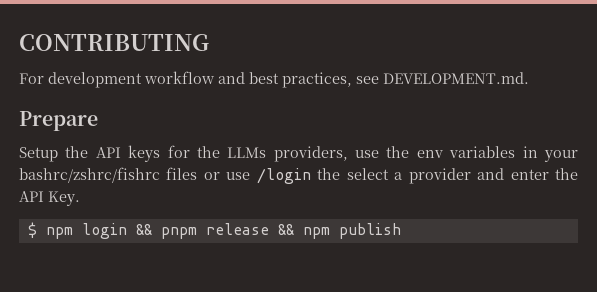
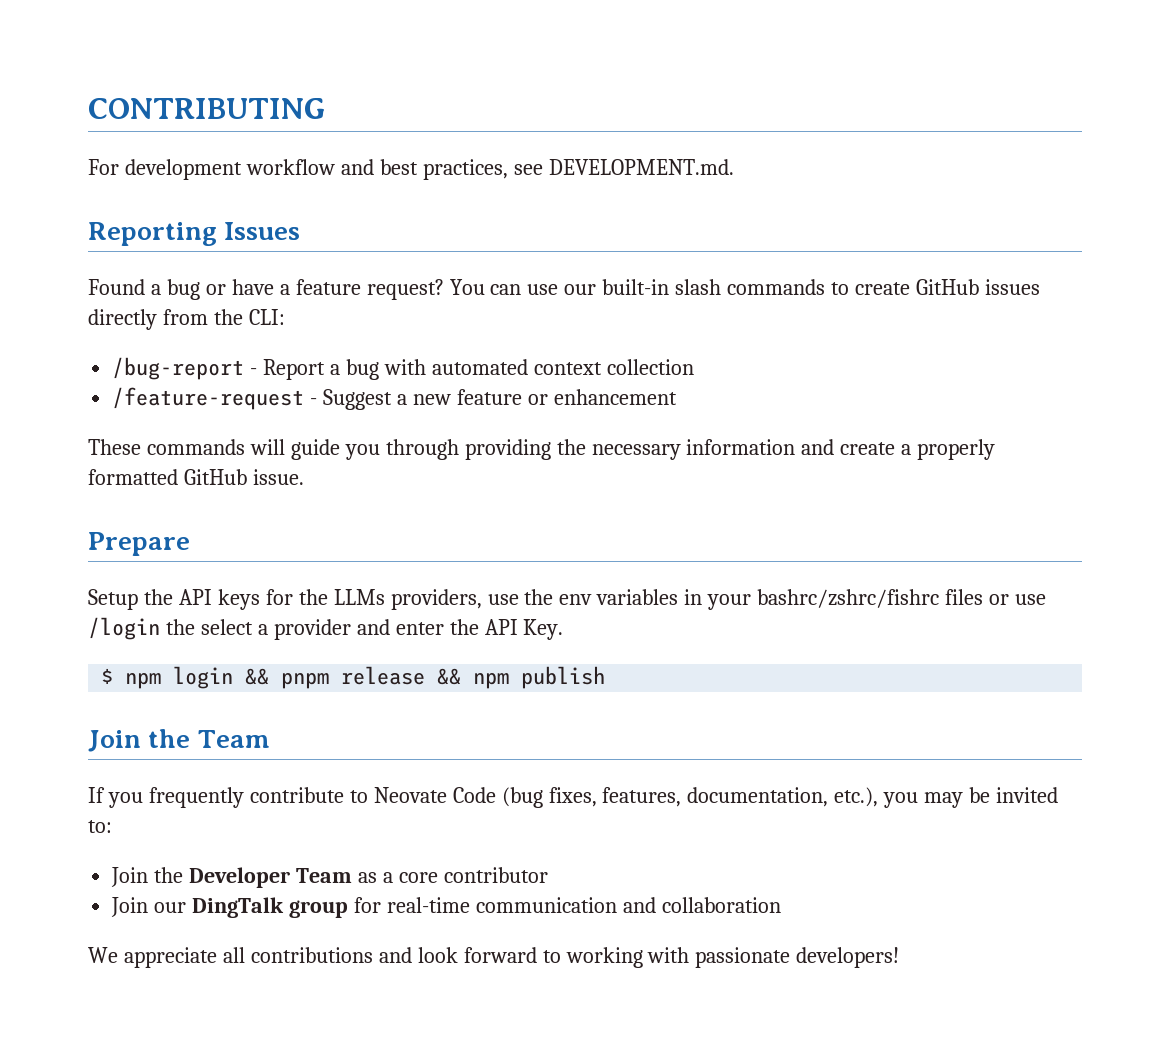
(529, 78) none -> [88,222,301,246] [88,279,1040,300] [88,309,285,330] [112,357,694,380] [112,387,677,410] [88,439,996,460] [88,469,304,485] // Reporting Issues // Found a bug or have a feature request? You can use our built-in slash commands to create GitHub issues directly from the CLI: // /bug-report - Report a bug with automated context collection // /feature-request - Suggest a new feature or enhancement // These commands will guide you through providing the necessary information and create a properly formatted GitHub issue.
(401, 231) none -> [88,729,270,752] [88,787,1059,808] [88,820,112,833] [111,867,548,888] [111,897,781,918] [88,947,900,968] // Join the Team // If you frequently contribute to Neovate Code (bug fixes, features, documentation, etc.), you may be invited to: // Join the Developer Team as a core contributor // Join our DingTalk group for real-time communication and collaboration // We appreciate all contributions and look forward to working with passionate developers!

